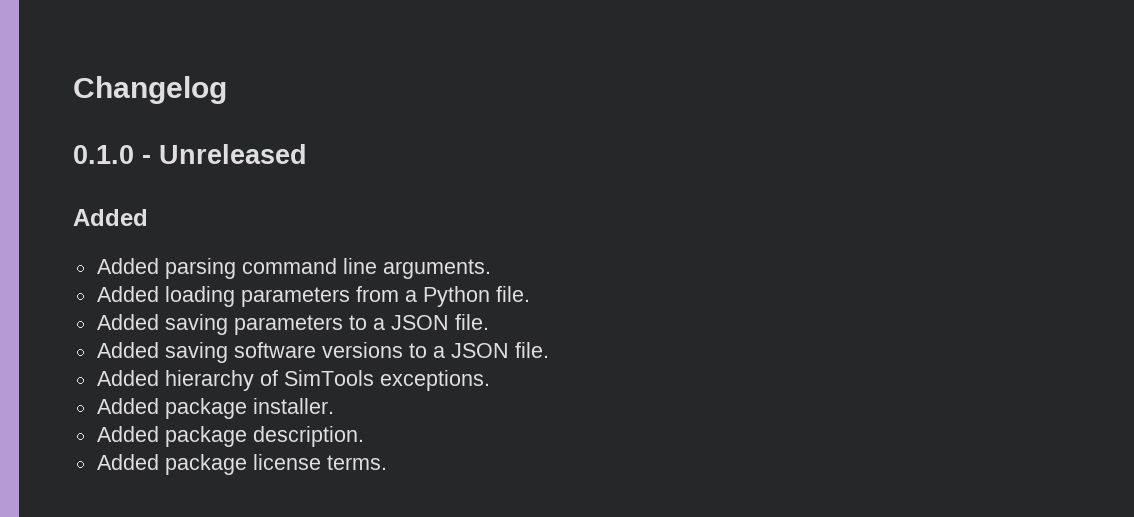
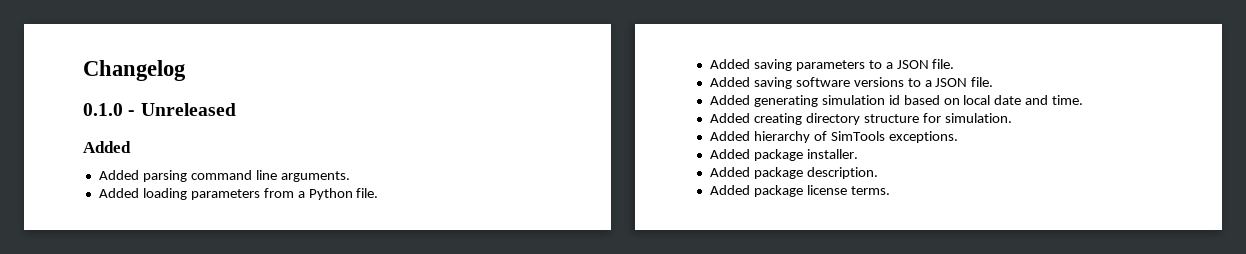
(549, 350) none -> [709,95,1084,107] [709,113,1012,125] // Added generating simulation id based on local date and time. // Added creating directory structure for simulation.

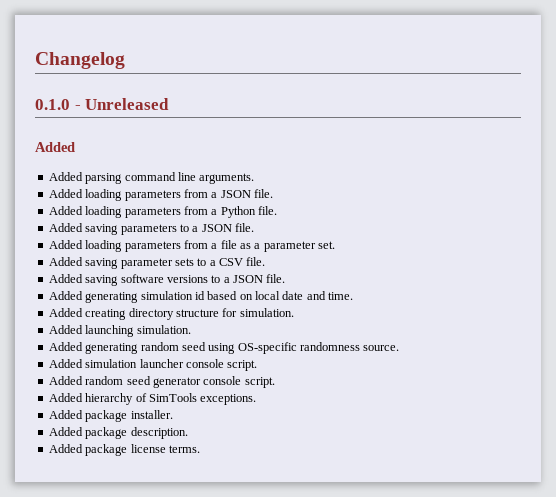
(350, 176) none -> [48,189,273,201] // Added loading parameters from a JSON file.
(955, 64) none -> [48,240,336,252] [48,257,266,269] // Added loading parameters from a file as a parameter set. // Added saving parameter sets to a CSV file.
(1012, 118) none -> [48,325,191,337] [48,342,400,354] [48,359,258,371] [48,376,275,388] // Added launching simulation. // Added generating random seed using OS-specific randomness source. // Added simulation launcher console script. // Added random seed generator console script.

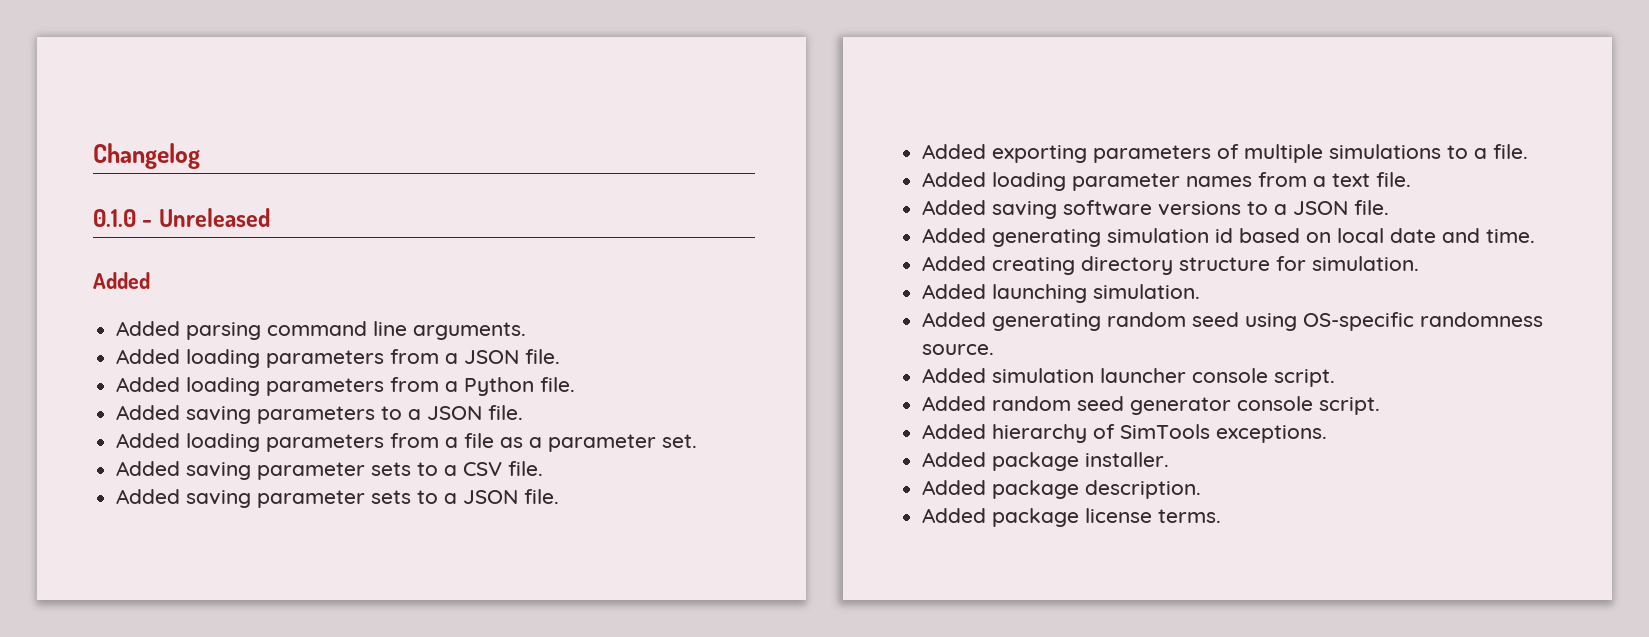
(266, 261) none -> [116,489,560,508] [922,144,1529,163] [922,172,1412,191] // Added saving parameter sets to a JSON file. // Added exporting parameters of multiple simulations to a file. // Added loading parameter names from a text file.

